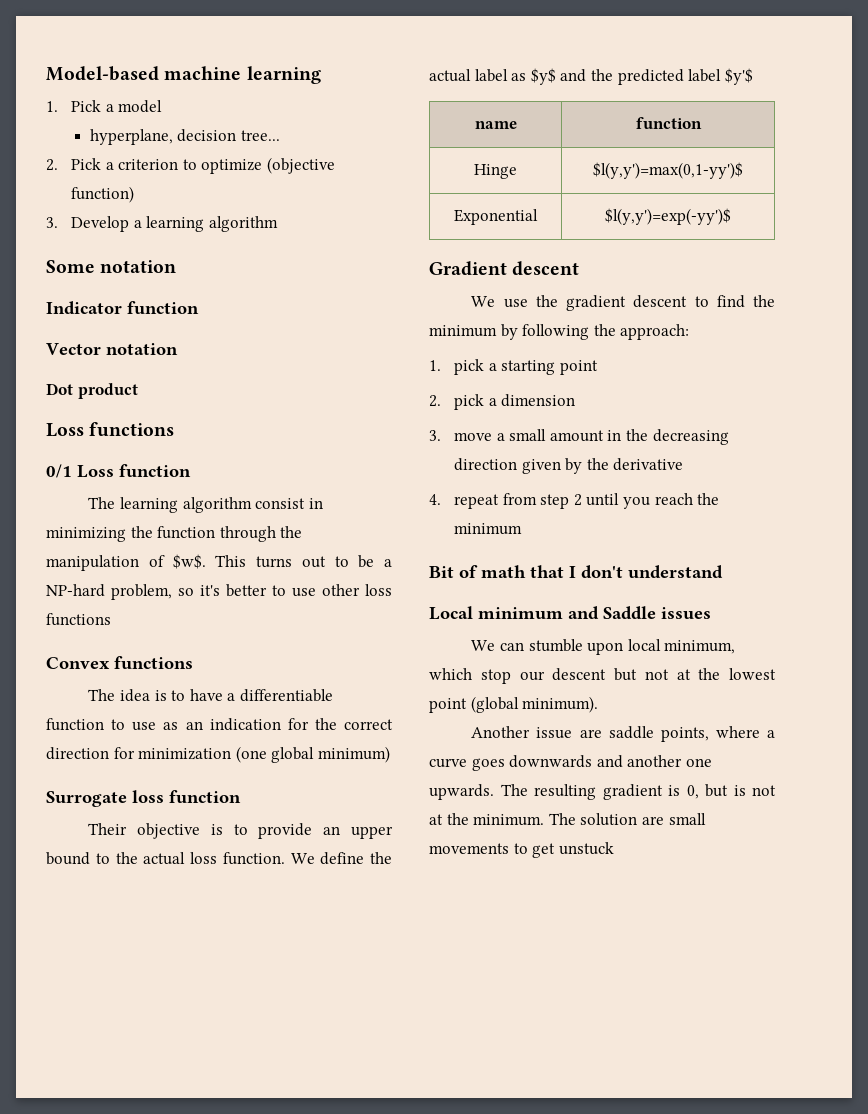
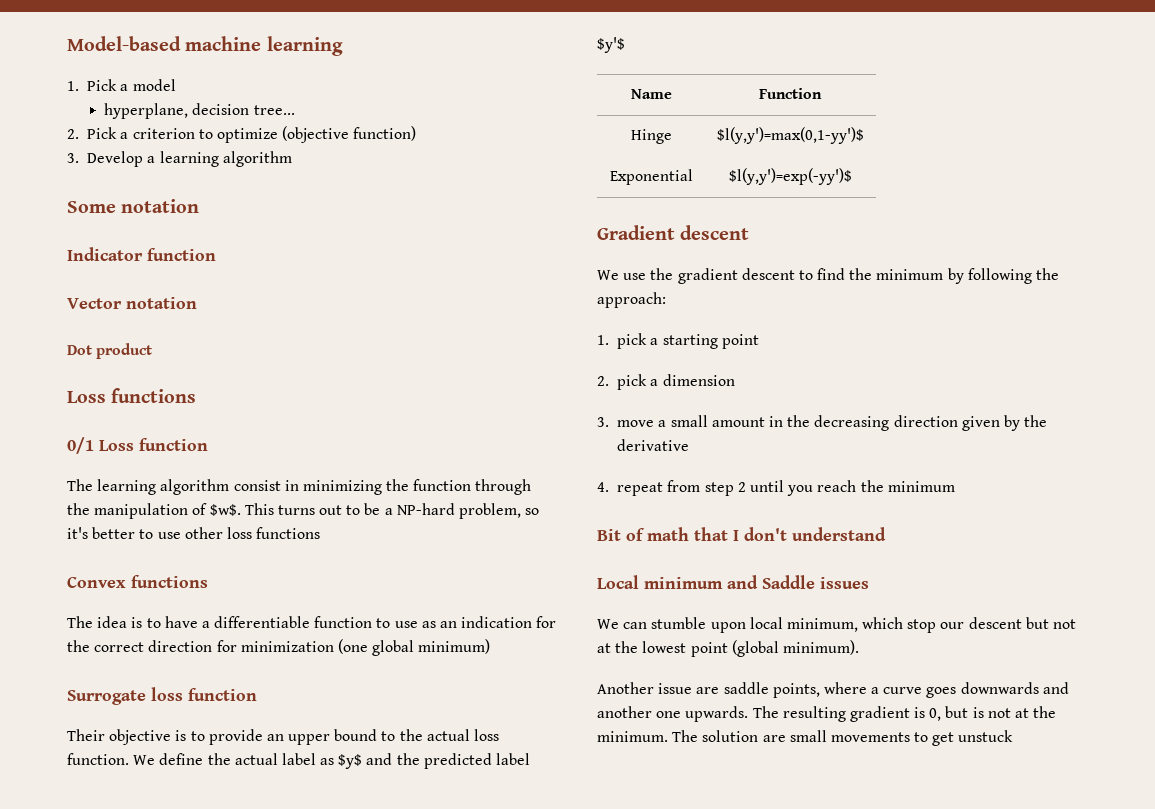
[474,121,517,129] [635,117,702,129] name | function -> [630,89,672,99] [759,88,822,99] Name | Function

